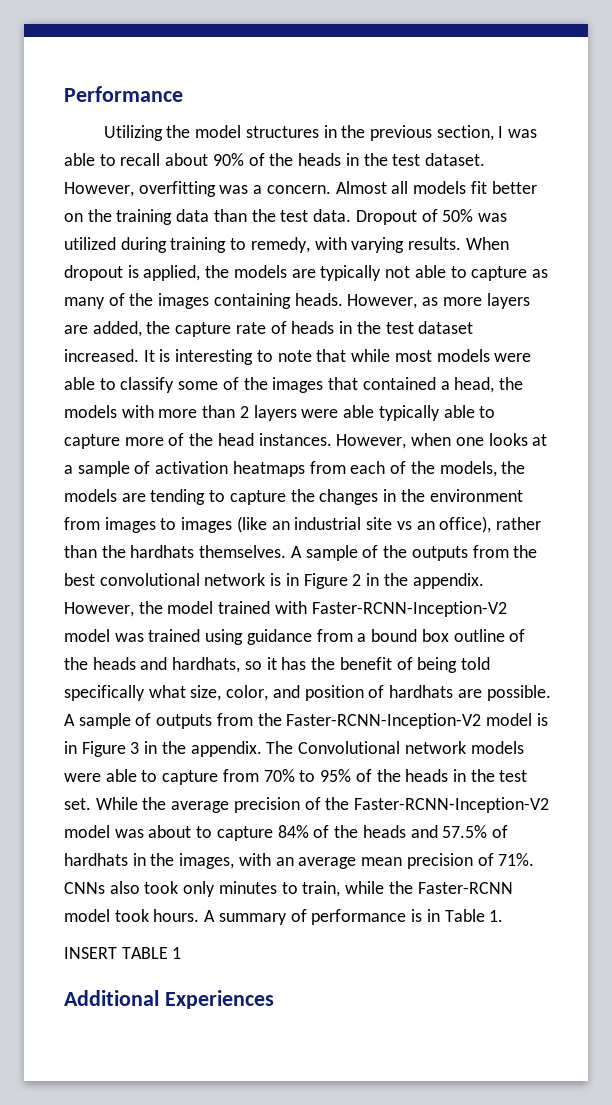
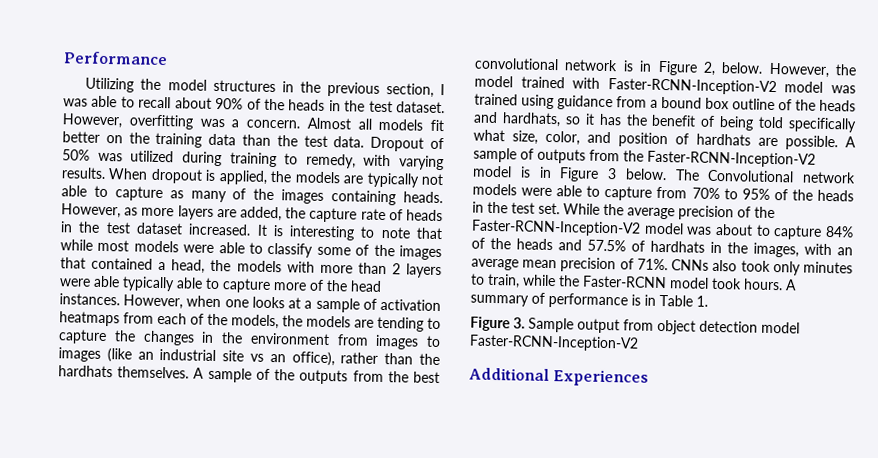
[352,573,484,589] 2 in the appendix. -> [702,61,764,76] 2, below.
[144,741,262,757] in the appendix. -> [624,168,667,181] below.
[64,947,182,959] INSERT TABLE 1 -> [470,316,800,335] [469,334,639,352] Figure 3. Sample output from object detection model Faster-RCNN-Inception-V2

